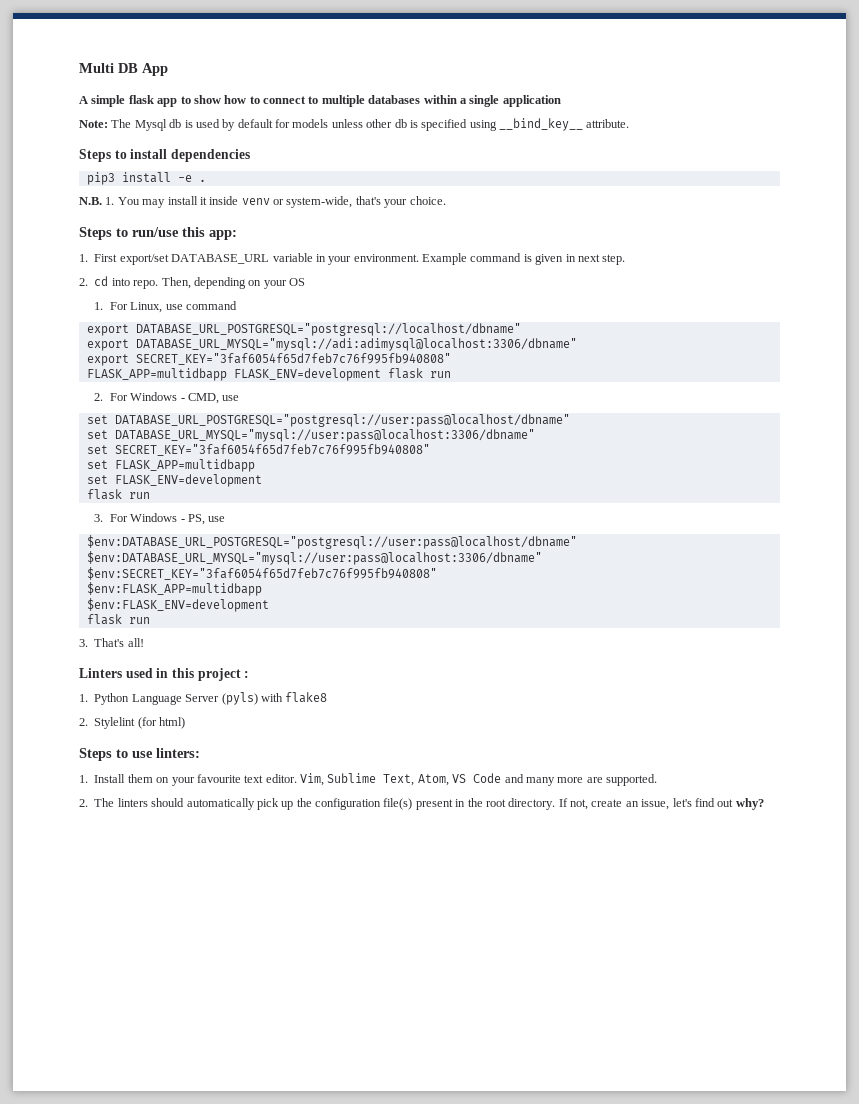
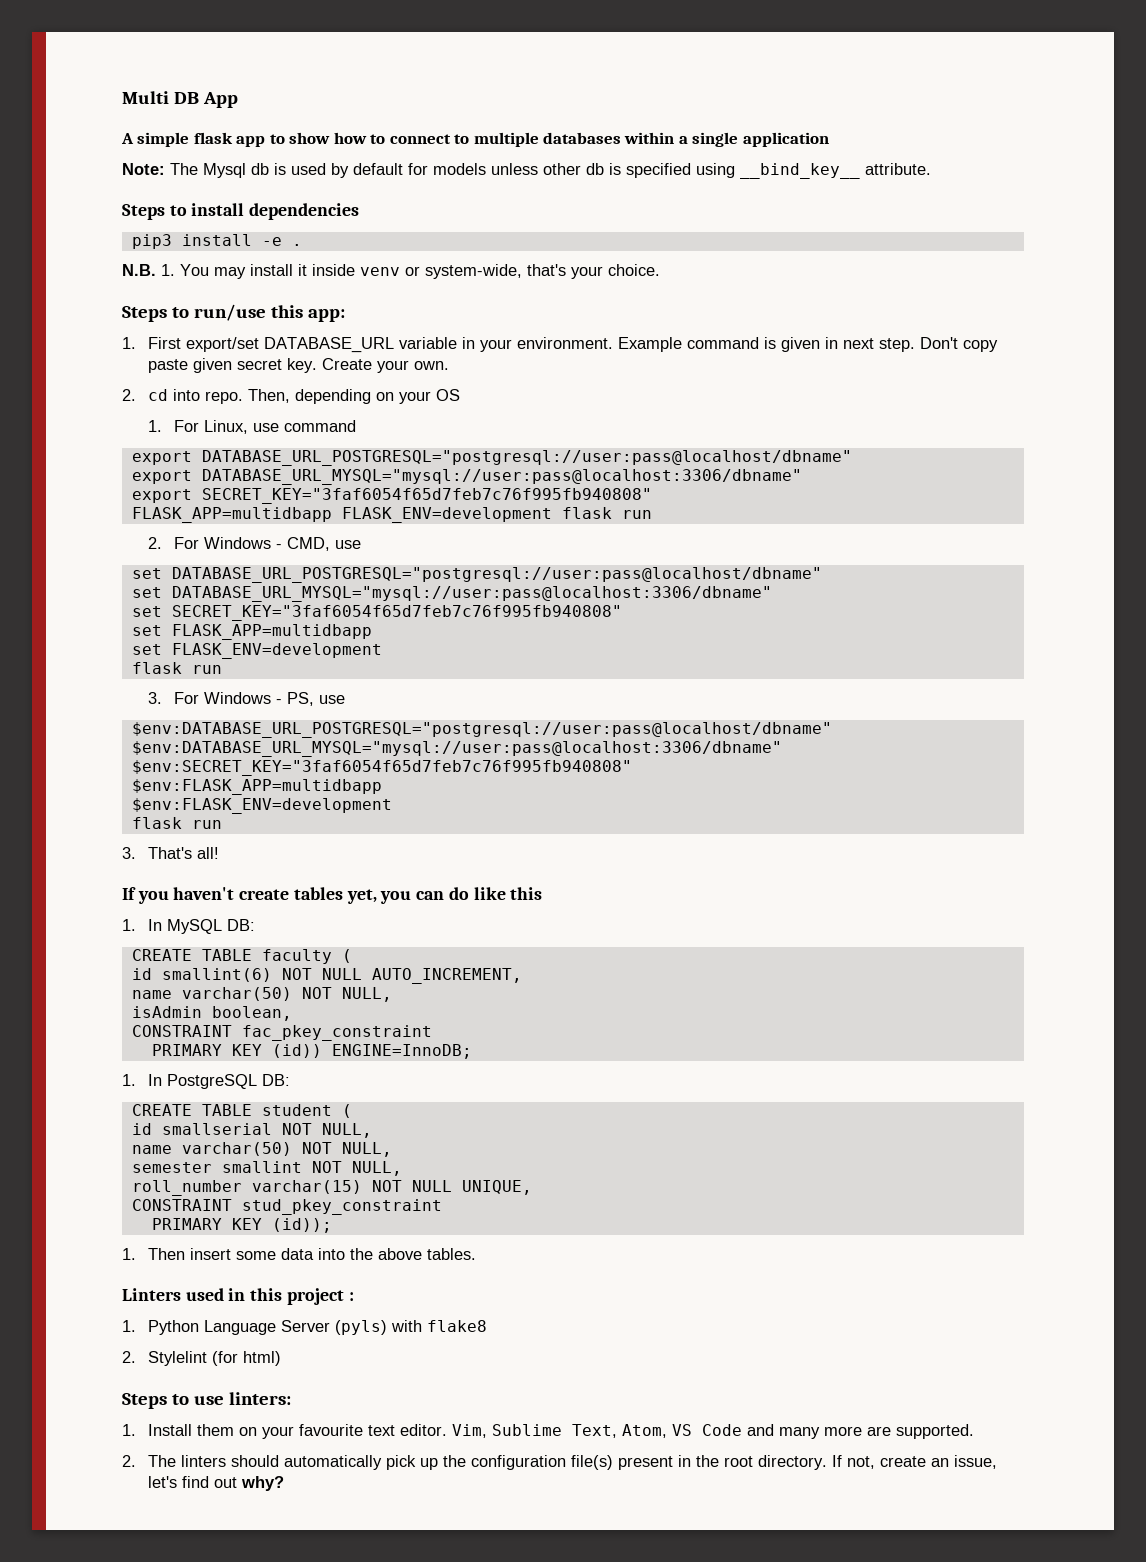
(626, 259) none -> [920,337,999,352] [148,358,450,373] Don't copy paste given secret key. Create your own.
[135,323,521,336] [86,338,577,351] DATABASE_URL_POSTGRESQL="postgresql://localhost/dbname" // export DATABASE_URL_MYSQL="mysql://adi:adimysql@localhost:3306/dbname" -> [201,450,852,466] [131,469,802,485] DATABASE_URL_POSTGRESQL="postgresql://user:pass@localhost/dbname" // export DATABASE_URL_MYSQL="mysql://user:pass@localhost:3306/dbname"
(144, 642) none -> [122,887,543,904] [122,919,256,934] [131,949,352,964] [131,968,522,984] [131,987,392,1002] [131,1006,292,1021] [131,1025,432,1041] [151,1044,472,1059] [122,1074,291,1089] [131,1104,352,1118] [131,1123,372,1138] [131,1142,392,1157] [131,1161,402,1176] [131,1180,532,1196] [131,1199,442,1215] [151,1218,332,1233] [122,1248,477,1260] // If you haven't create tables yet, you can do like this // 1. In MySQL DB: // CREATE TABLE faculty ( // id smallint(6) NOT NULL AUTO_INCREMENT, // name varchar(50) NOT NULL, // isAdmin boolean, // CONSTRAINT fac_pkey_constraint // PRIMARY KEY (id)) ENGINE=InnoDB; // 1. In PostgreSQL DB: // CREATE TABLE student ( // id smallserial NOT NULL, // name varchar(50) NOT NULL, // semester smallint NOT NULL, // roll_number varchar(15) NOT NULL UNIQUE, // CONSTRAINT stud_pkey_constraint // PRIMARY KEY (id)); // 1. Then insert some data into the above tables.

